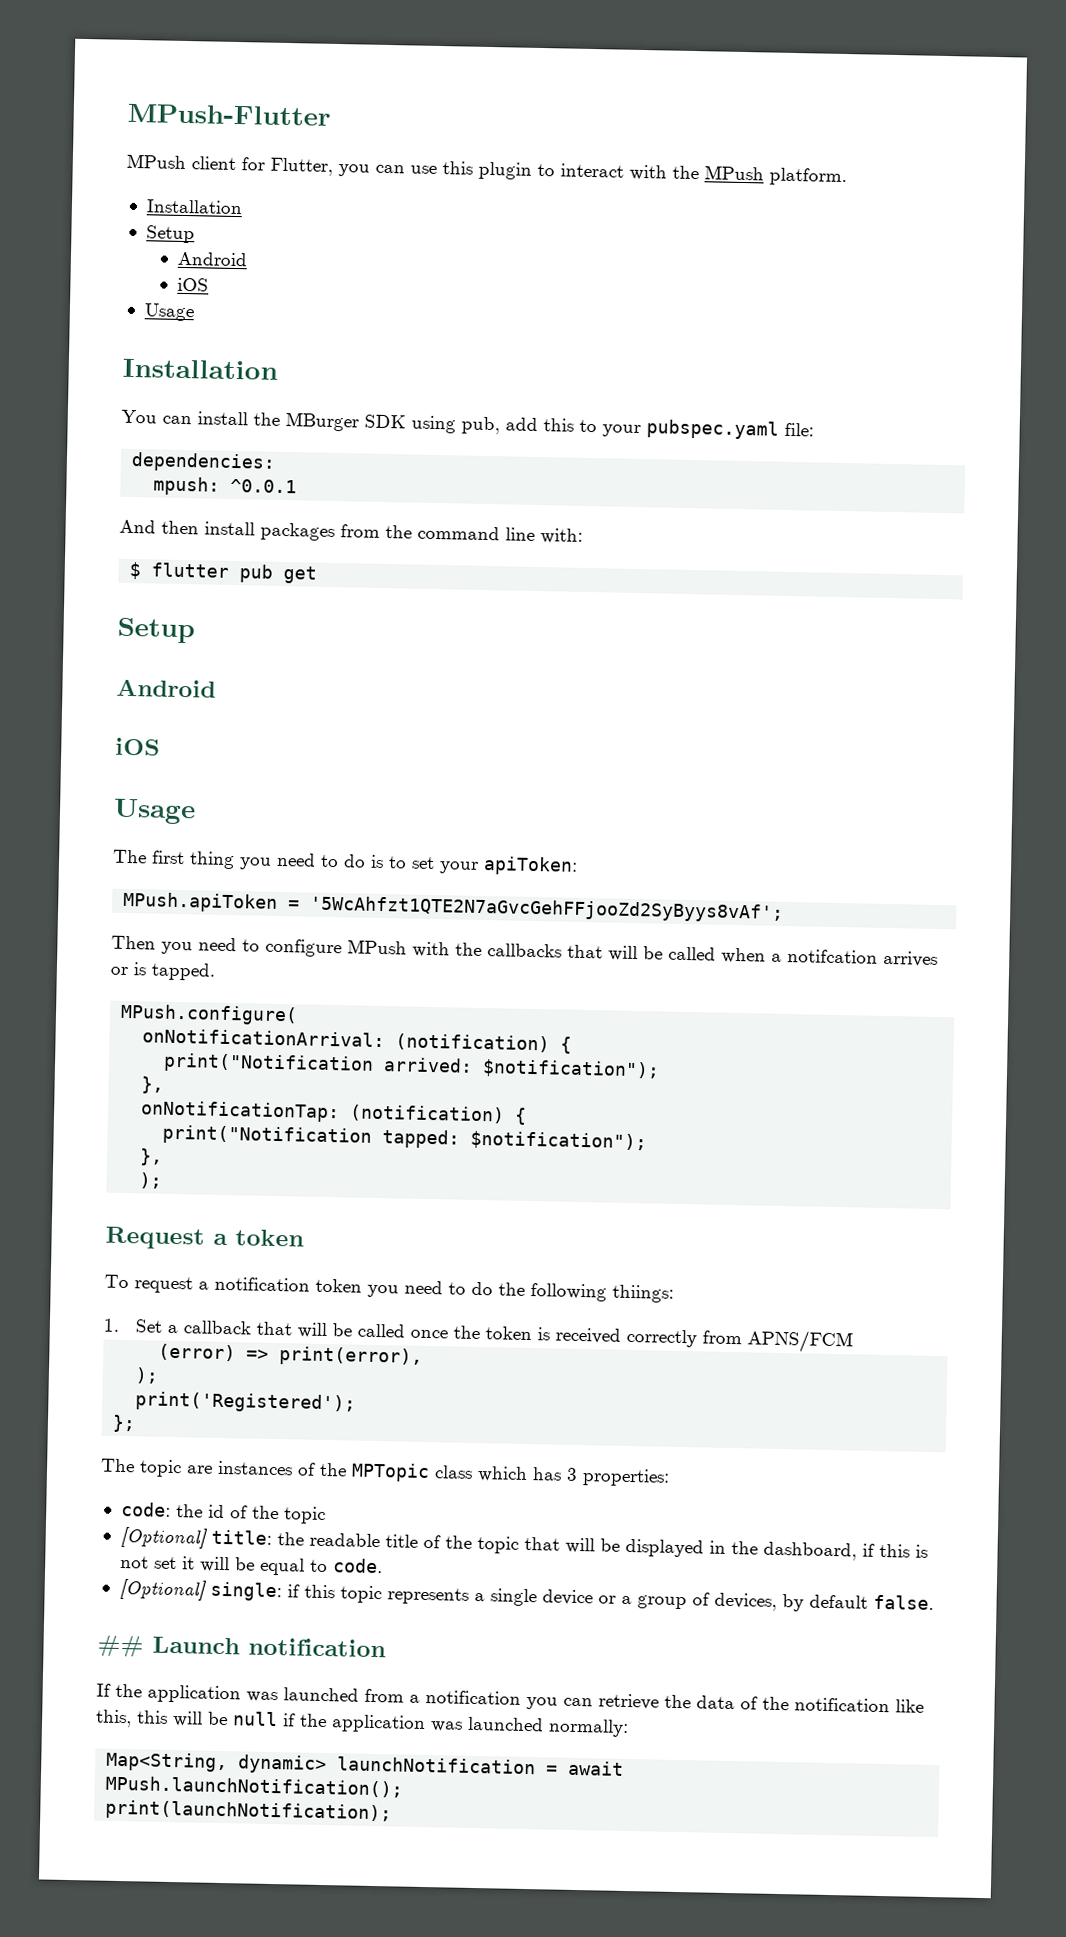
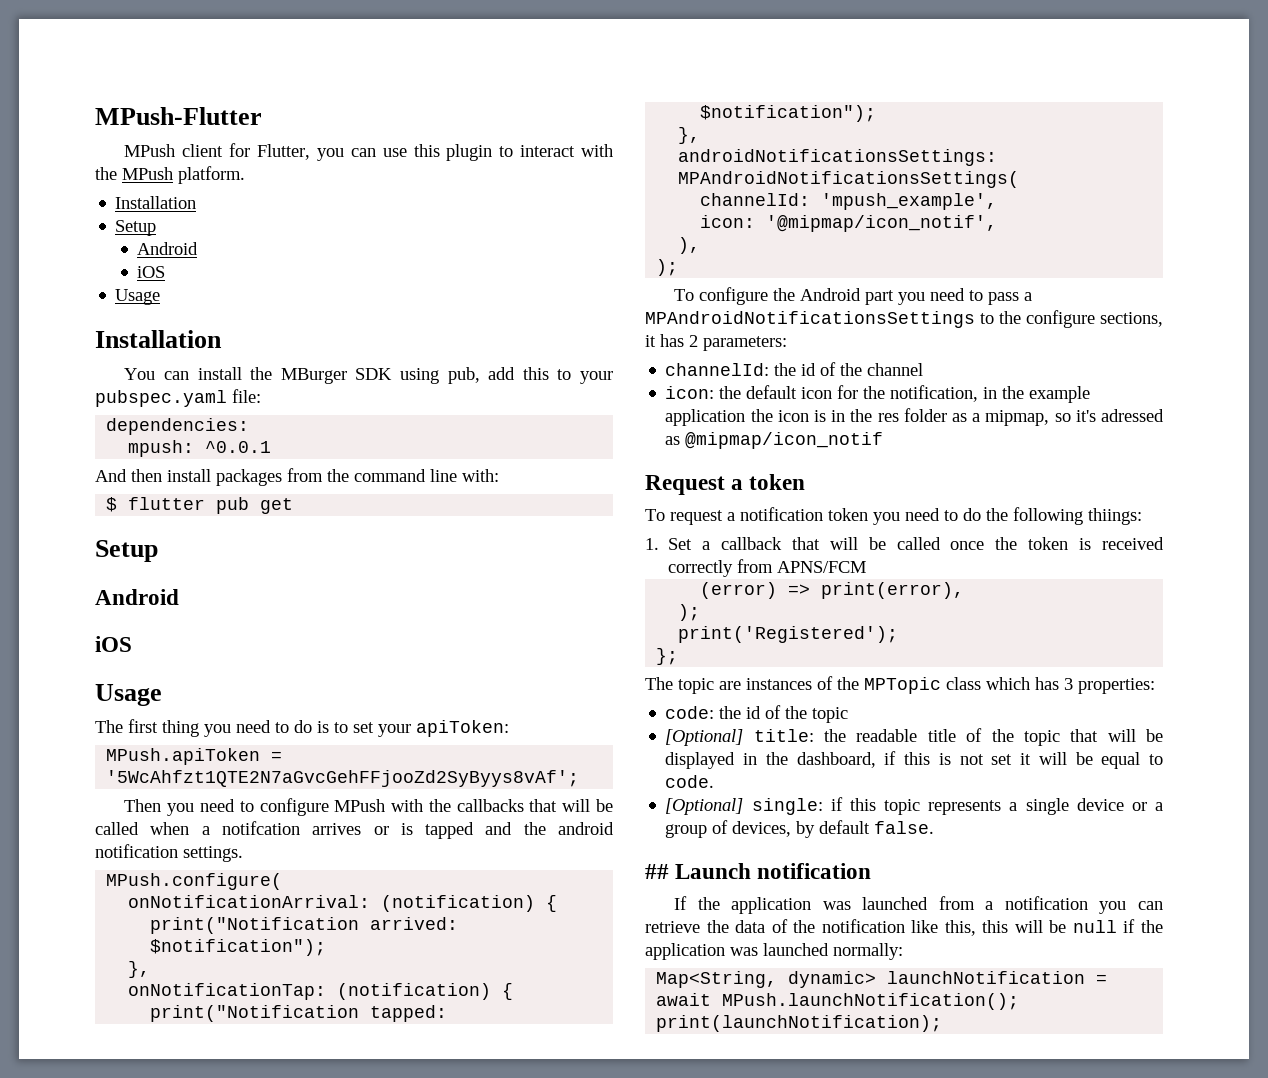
[151,962,216,981] tapped. -> [425,822,614,839] [95,844,243,862] tapped and the android notification settings.
[139,1172,163,1189] ); -> [678,149,998,166] [678,171,1020,188] [700,193,998,210] [700,215,998,232] [678,237,701,254] [656,259,679,276] [674,287,1033,305] [645,310,1163,328] [645,334,787,351] [665,362,924,376] [665,385,1091,403] [665,408,1164,426] [665,432,884,449] androidNotificationsSettings: MPAndroidNotificationsSettings( // channelId: 'mpush_example', // icon: '@mipmap/icon_notif', // ), // ); // To configure the Android part you need to pass a MPAndroidNotificationsSettings to the configure sections, it has 2 parameters: // channelId: the id of the channel // icon: the default icon for the notification, in the example application the icon is in the res folder as a mipmap, so it's adressed as @mipmap/icon_notif

